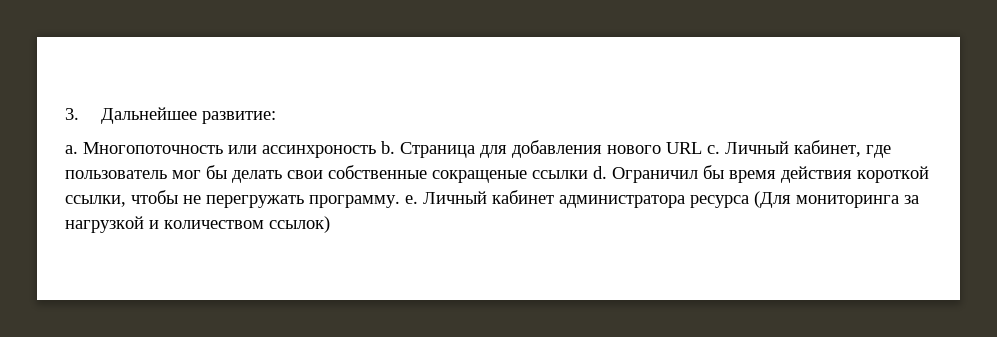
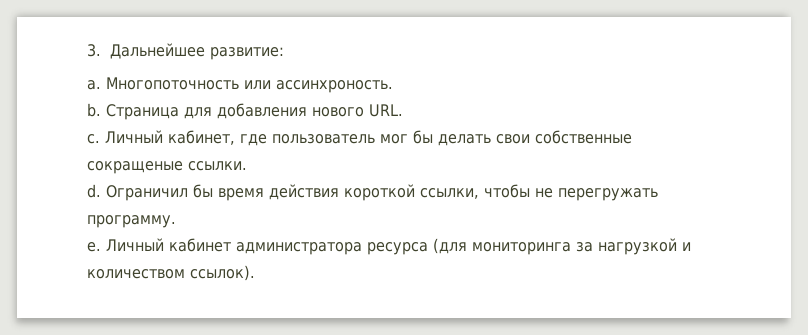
[262,145,376,158] ассинхроность -> [276,80,393,93] ассинхроность. //
[666,142,702,154] URL -> [369,104,403,117] URL. //
[532,170,588,179] ссылки -> [188,161,247,171] ссылки. //
(400, 201) none -> (176, 221) //
[754,191,791,208] (Для -> [433,238,467,254] (для
[269,216,330,233] ссылок) -> [190,265,255,281] ссылок).

